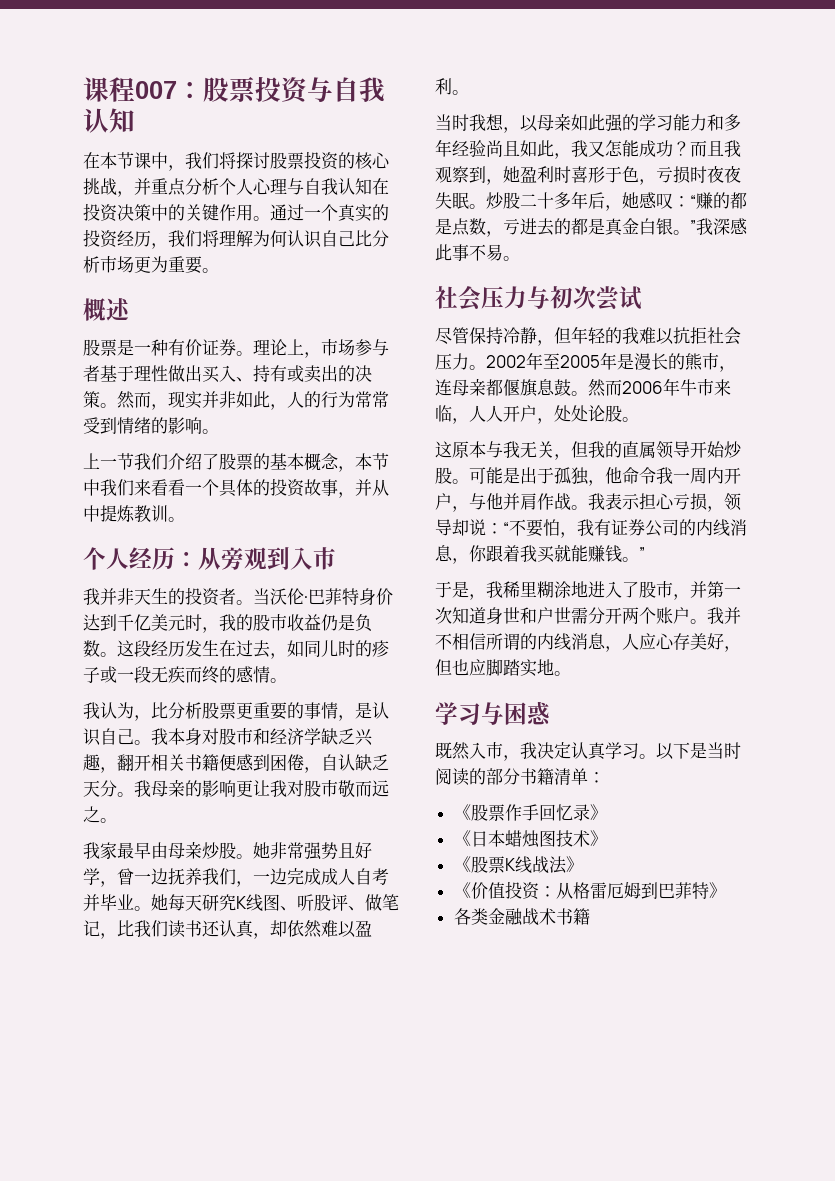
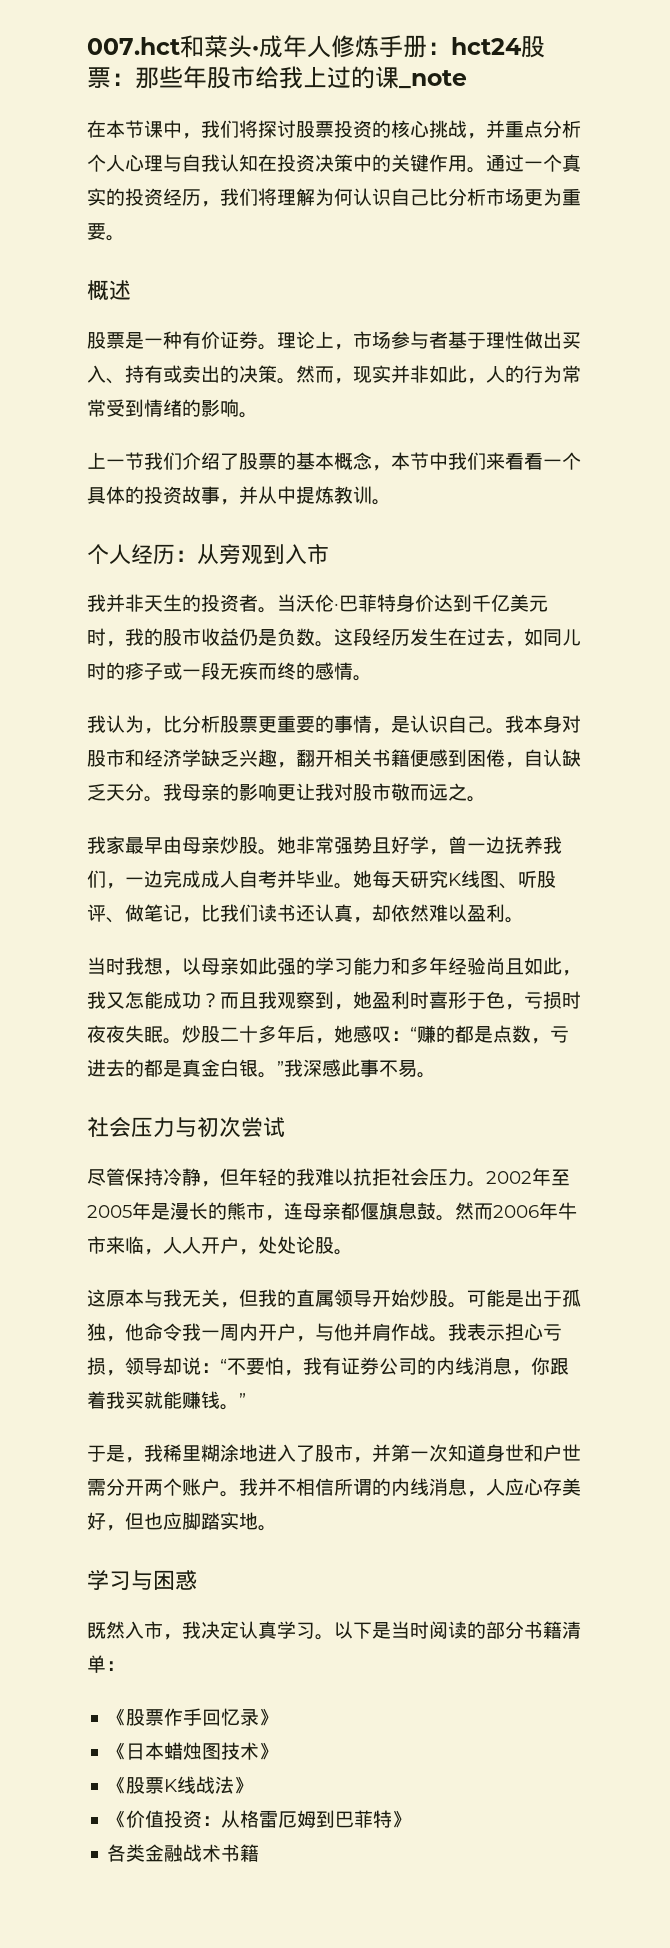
[83,76,385,104] [83,108,135,133] 课程007：股票投资与自我认知 -> [87,35,545,58] [87,66,467,89] 007.hct和菜头·成年人修炼手册：hct24股票：那些年股市给我上过的课_note

